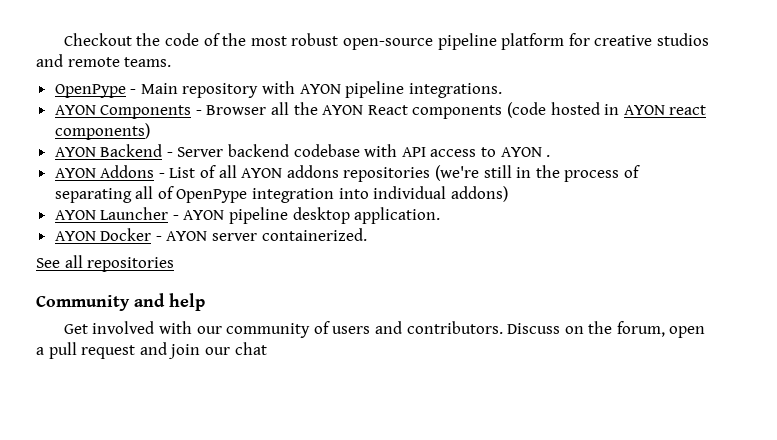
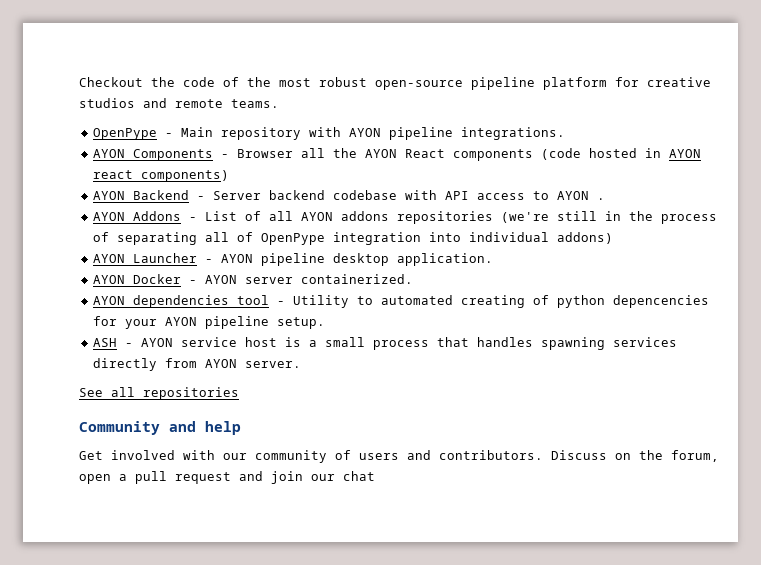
(367, 234) none -> [92,295,709,308] [92,316,325,329] [92,337,677,350] [92,358,301,371] // AYON dependencies tool - Utility to automated creating of python depencencies for your AYON pipeline setup. // ASH - AYON service host is a small process that handles spawning services directly from AYON server.

